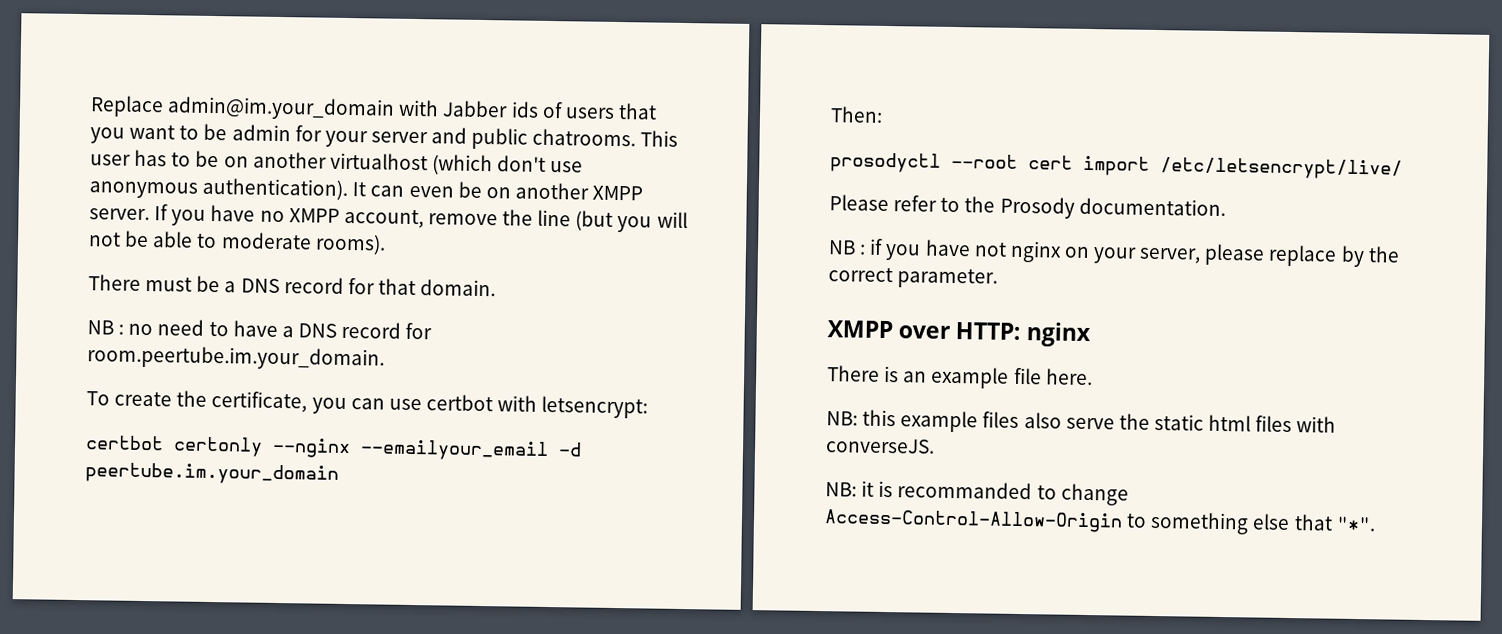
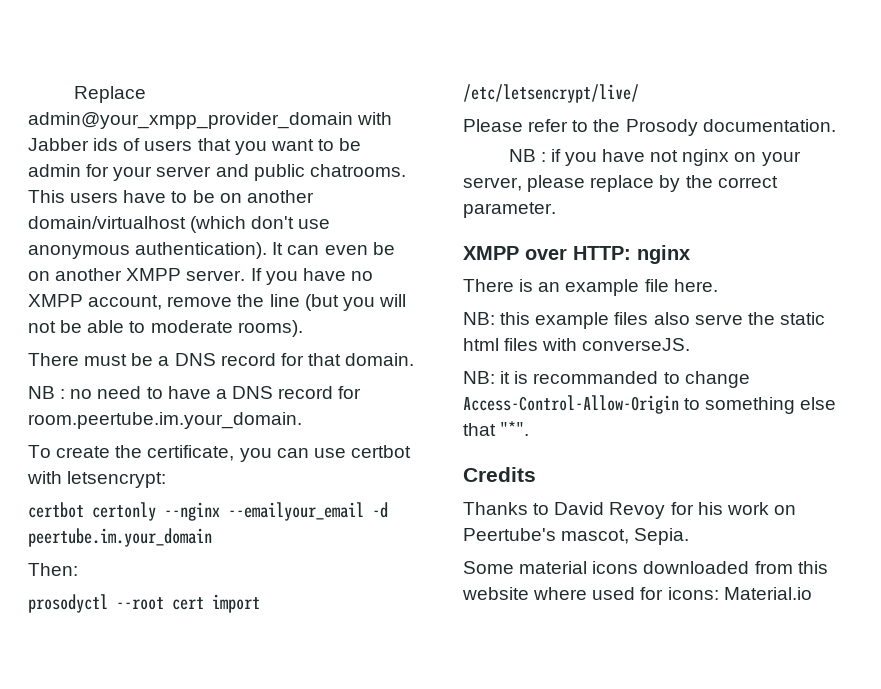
[167,96,396,121] admin@im.your_domain -> [28,112,353,129] admin@your_xmpp_provider_domain
[90,149,168,167] user has -> [70,190,167,203] users have
[329,152,428,171] virtualhost -> [28,216,186,229] domain/virtualhost
(1376, 524) none -> [463,467,536,482] [463,502,796,519] [463,528,690,545] [463,561,828,574] [462,587,812,600] // Credits // Thanks to David Revoy for his work on Peertube's mascot, Sepia. // Some material icons downloaded from this website where used for icons: Material.io

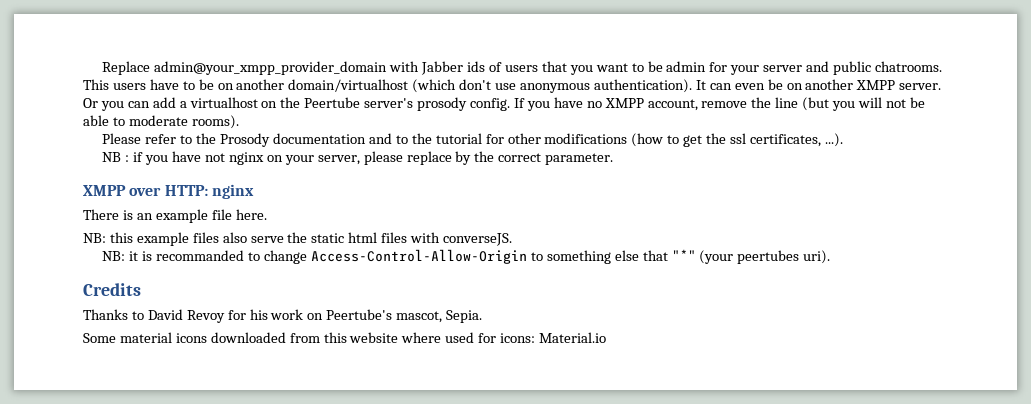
(246, 275) none -> [83,97,511,111] Or you can add a virtualhost on the Peertube server's prosody config.
[28,353,415,366] [28,386,362,399] [28,412,302,429] [28,445,411,462] [27,471,167,488] [28,502,388,521] [28,528,212,547] [28,563,78,576] [28,594,260,613] [463,84,639,103] // There must be a DNS record for that domain. // NB : no need to have a DNS record for room.peertube.im.your_domain. // To create the certificate, you can use certbot with letsencrypt: // certbot certonly --nginx --emailyour_email -d peertube.im.your_domain // Then: // prosodyctl --root cert import /etc/letsencrypt/live/ -> (239, 122) none
[702,119,836,132] documentation. -> [273,133,843,147] documentation and to the tutorial for other modifications (how to get the ssl certificates, ...).
[500,421,530,436] "*". -> [671,249,831,264] "*" (your peertubes uri).

